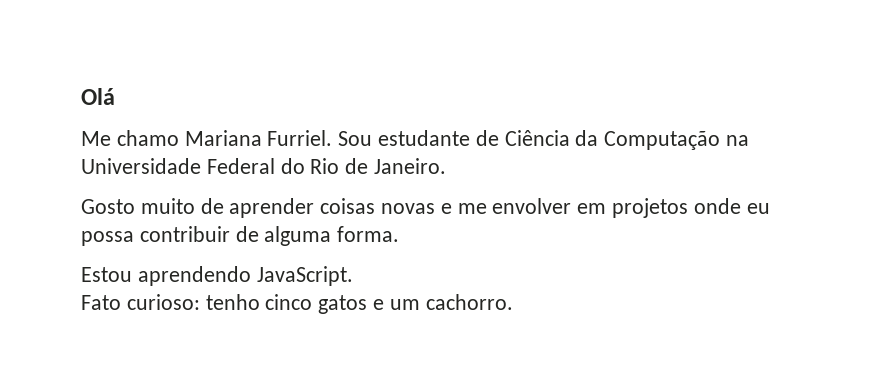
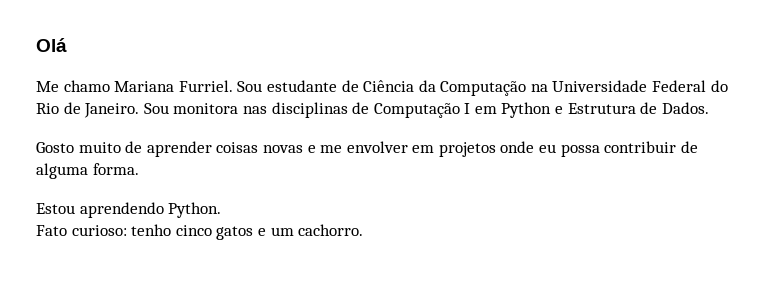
(447, 166) none -> [143,102,709,118] Sou monitora nas disciplinas de Computação I em Python e Estrutura de Dados.
[256,266,353,286] JavaScript. -> [168,202,222,218] Python.

